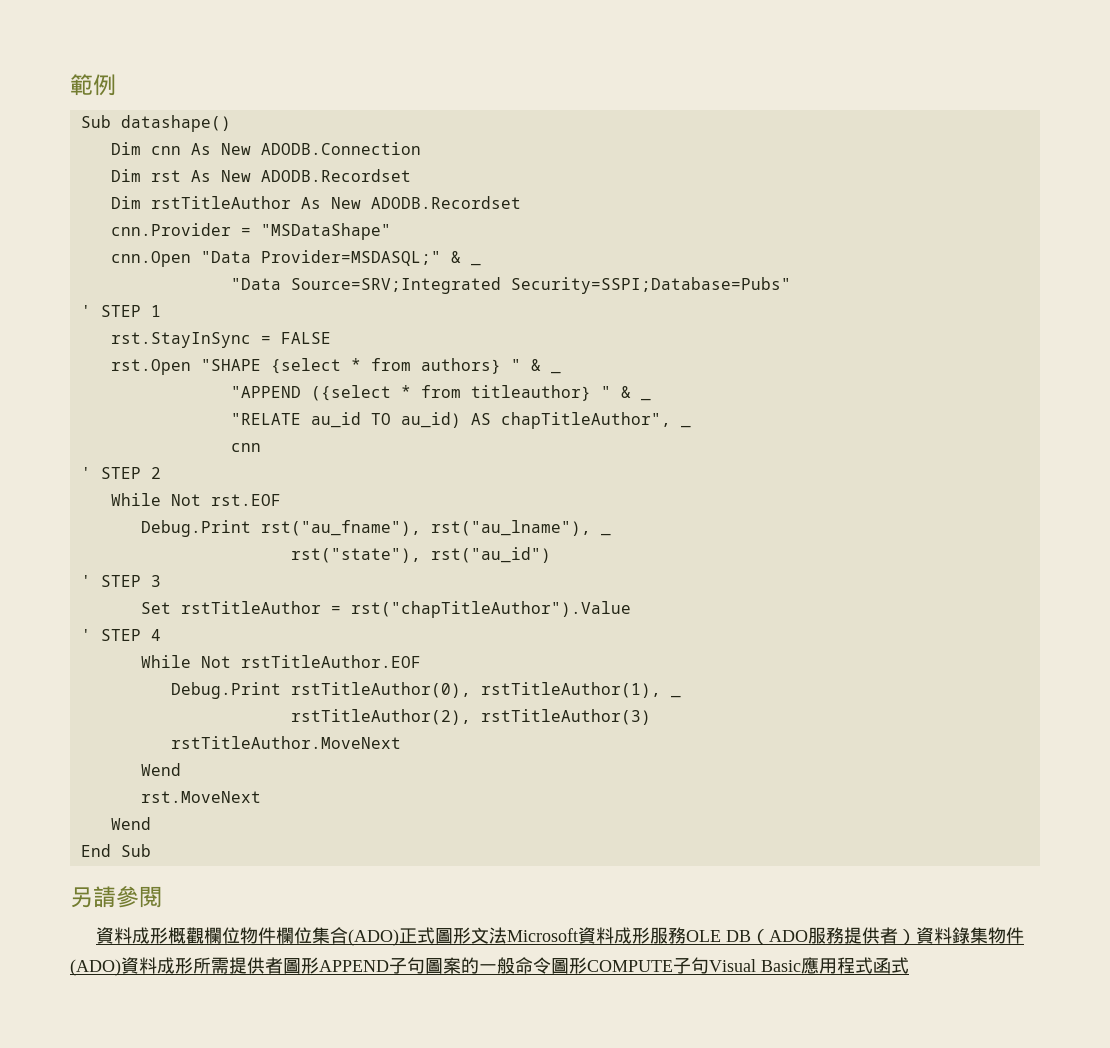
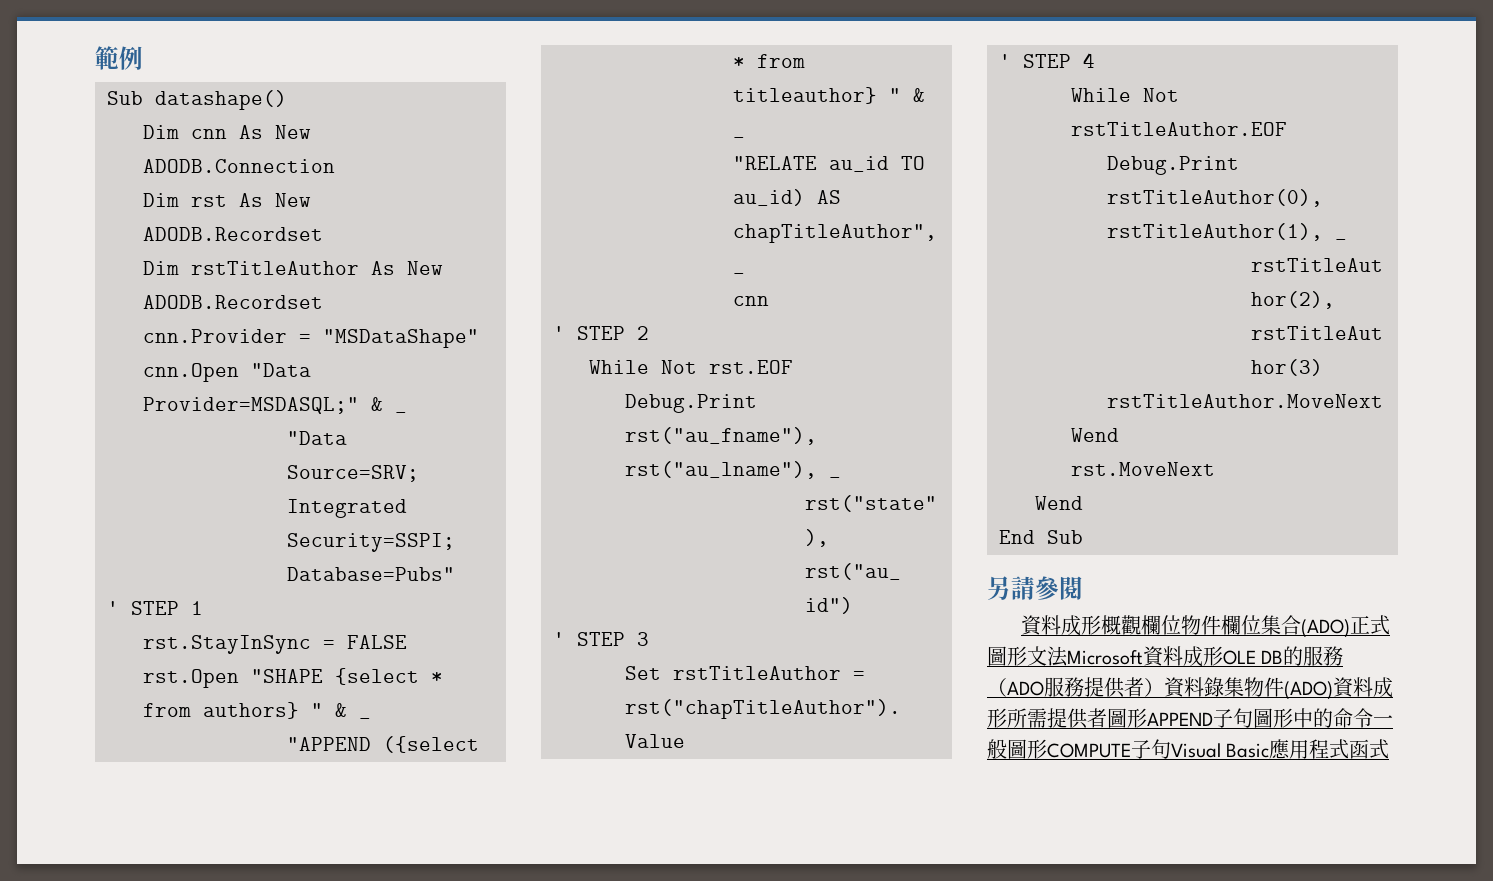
[649,927,751,944] 服務OLE DB -> [1223,646,1344,666] OLE DB的服務
[443,957,551,974] 案的一般命令 -> [1273,708,1393,728] [987,739,1007,759] 形中的命令一般

